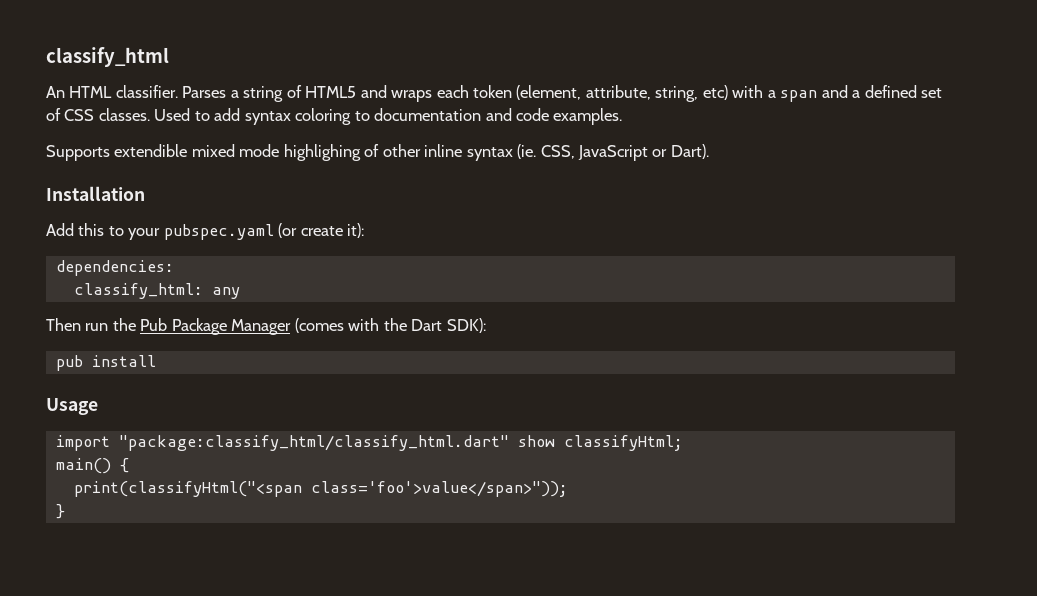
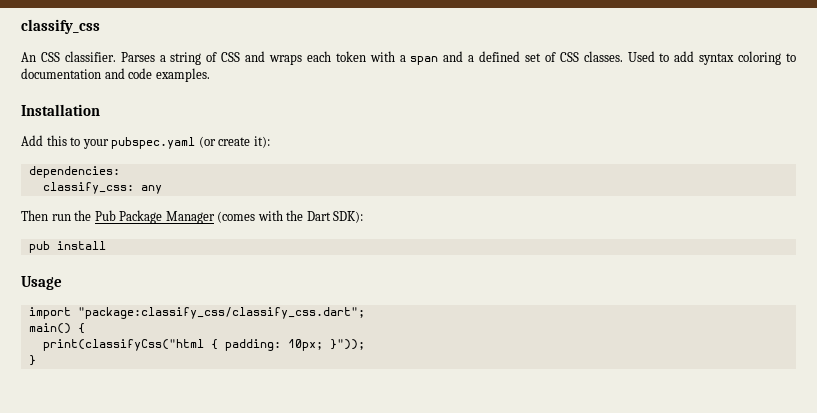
[46,47,169,67] classify_html -> [21,19,100,34] classify_css
[69,86,113,98] HTML -> [40,52,60,62] CSS
[305,86,357,98] HTML5 -> [221,52,241,62] CSS
[516,85,728,102] (element, attribute, string, etc) -> (366, 56) none
[46,144,709,161] // Supports extendible mixed mode highlighing of other inline syntax (ie. CSS, JavaScript or Dart). -> (210, 75) none
[73,283,203,299] classify_html: -> [42,182,134,194] classify_css:
[118,435,683,451] "package:classify_html/classify_html.dart" show classifyHtml; -> [77,307,365,319] "package:classify_css/classify_css.dart";
[73,481,568,497] print(classifyHtml("<span class='foo'>value</span>")); -> [42,339,365,351] print(classifyCss("html { padding: 10px; }"));

